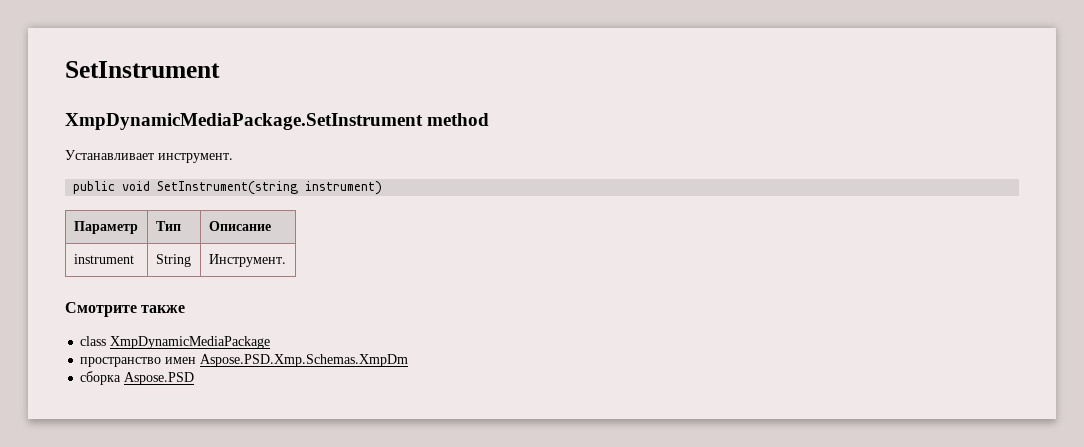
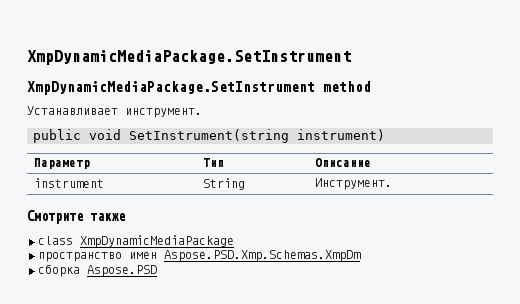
[65,61,220,78] SetInstrument -> [27,50,351,65] XmpDynamicMediaPackage.SetInstrument

